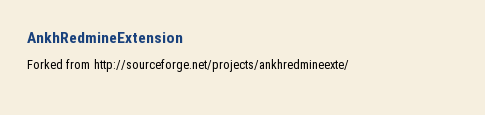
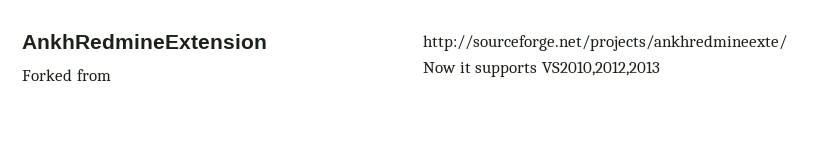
(349, 65) none -> [423,61,660,77] Now it supports VS2010,2012,2013

